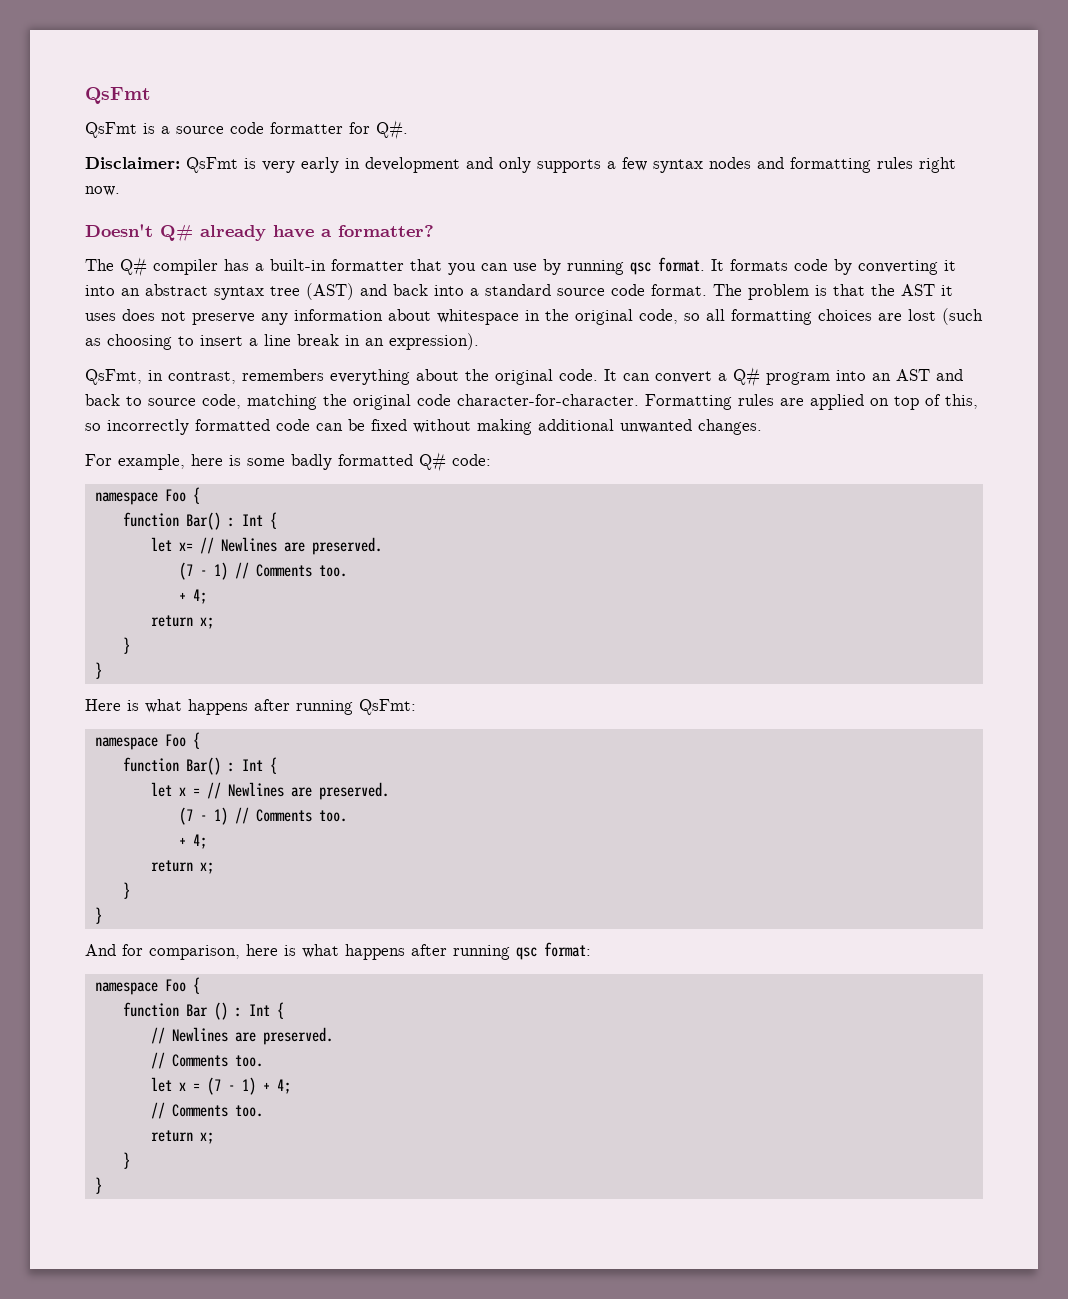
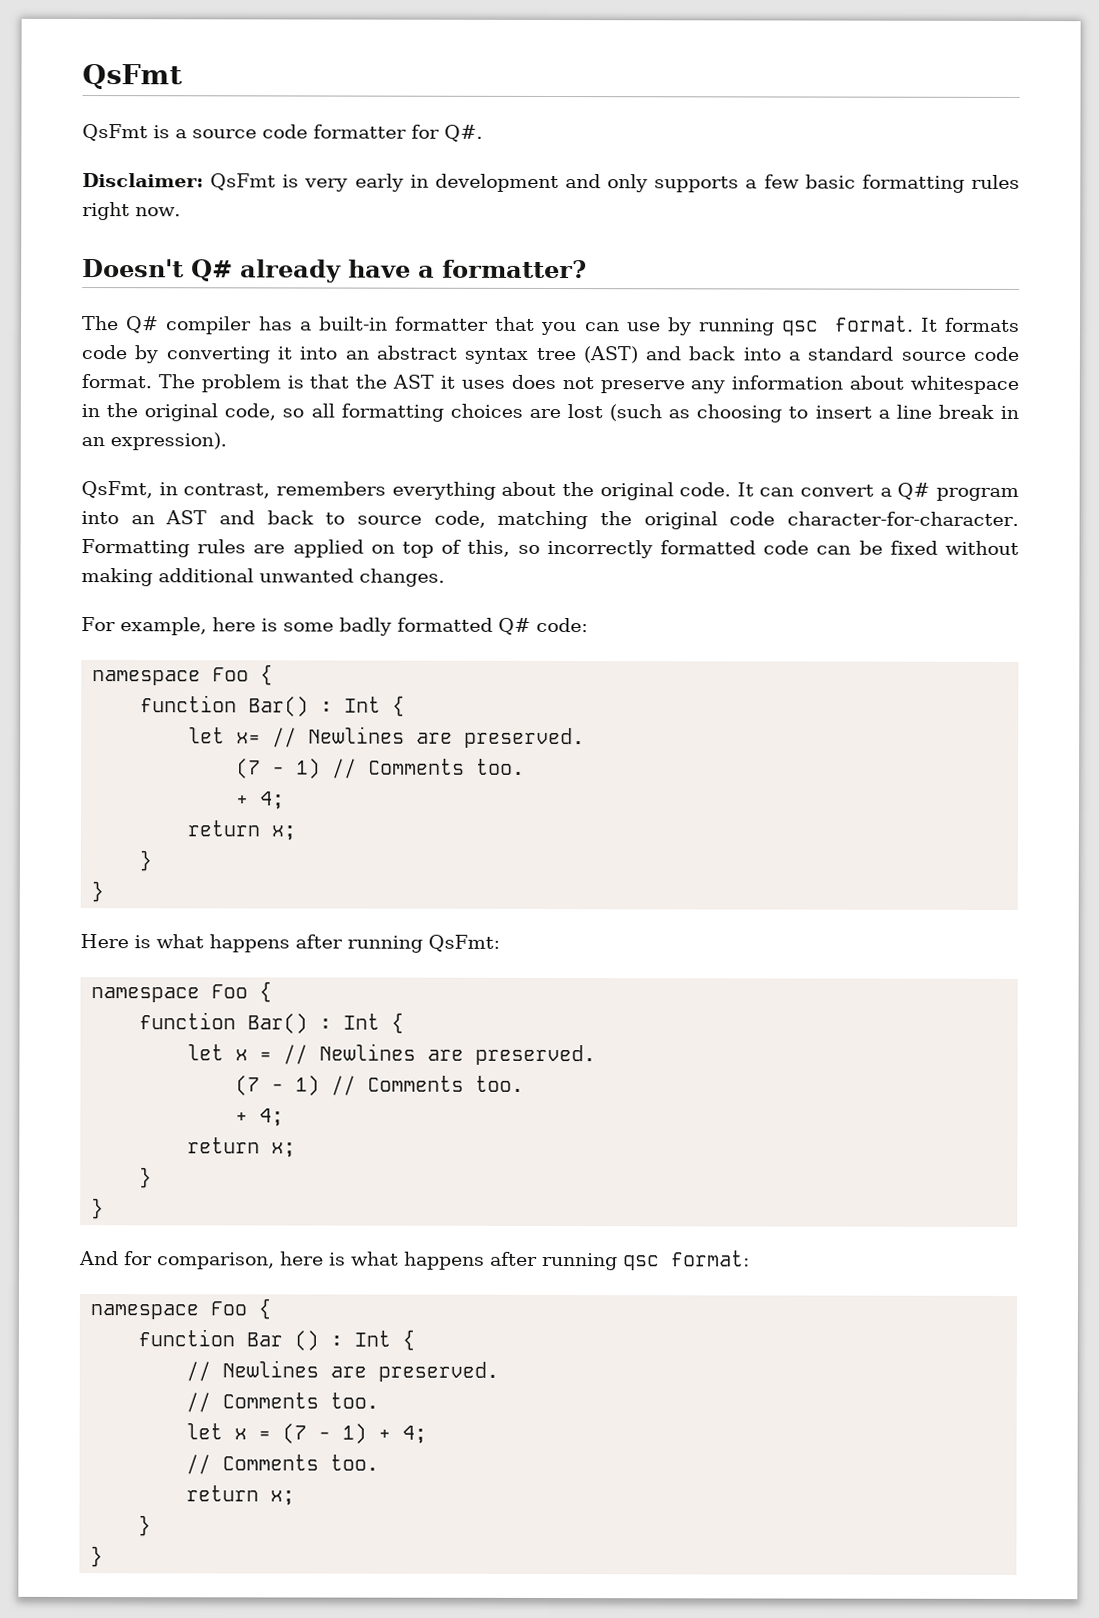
[653,157,784,173] syntax nodes and -> [804,174,856,189] basic

